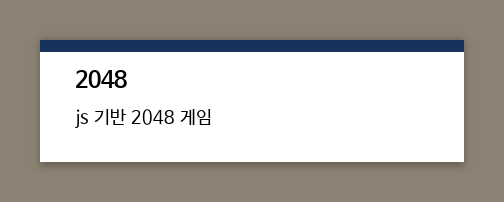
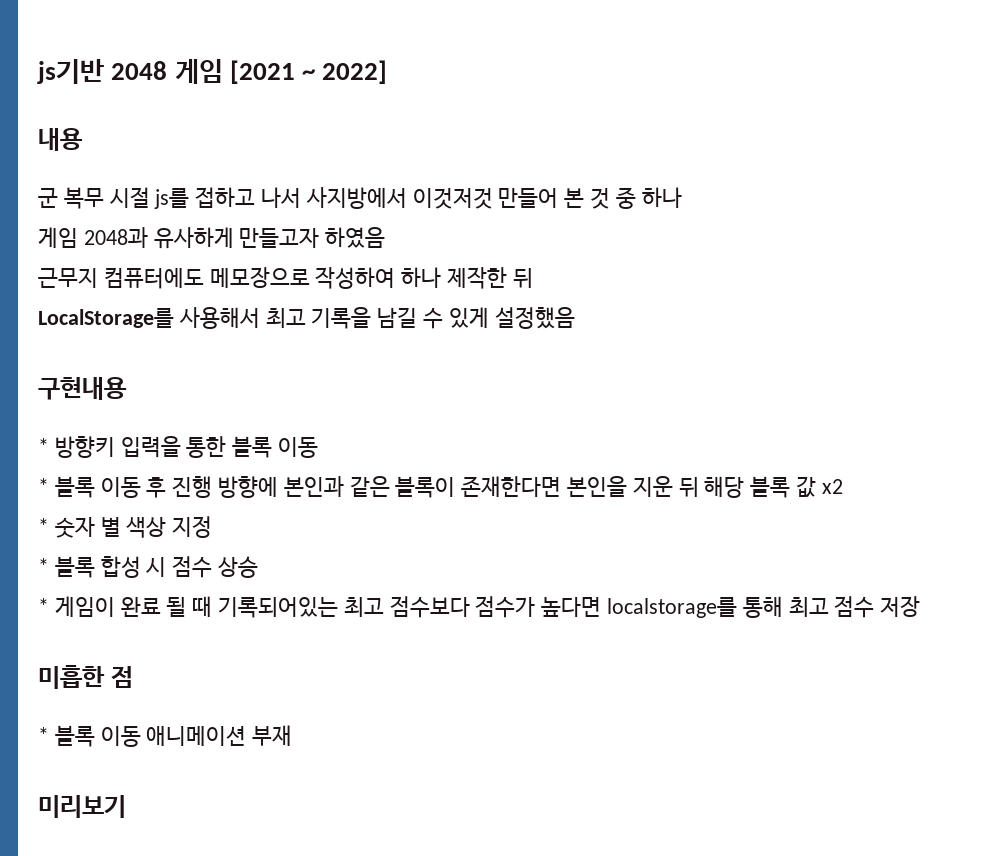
[75,70,127,88] [75,109,212,129] 2048 // js 기반 2048 게임 -> [37,59,388,84] [38,128,83,151] [38,187,682,209] [38,227,386,249] [38,267,533,289] [38,307,575,329] [38,377,127,400] [38,436,319,458] [38,476,843,498] [38,516,213,538] [38,556,259,578] [38,596,921,618] [38,665,133,689] [38,725,293,747] [38,795,126,818] js기반 2048 게임 [2021 ~ 2022] // 내용 // 군 복무 시절 js를 접하고 나서 사지방에서 이것저것 만들어 본 것 중 하나 // 게임 2048과 유사하게 만들고자 하였음 // 근무지 컴퓨터에도 메모장으로 작성하여 하나 제작한 뒤 // LocalStorage를 사용해서 최고 기록을 남길 수 있게 설정했음 // 구현내용 // * 방향키 입력을 통한 블록 이동 // * 블록 이동 후 진행 방향에 본인과 같은 블록이 존재한다면 본인을 지운 뒤 해당 블록 값 x2 // * 숫자 별 색상 지정 // * 블록 합성 시 점수 상승 // * 게임이 완료 될 때 기록되어있는 최고 점수보다 점수가 높다면 localstorage를 통해 최고 점수 저장 // 미흡한 점 // * 블록 이동 애니메이션 부재 // 미리보기

